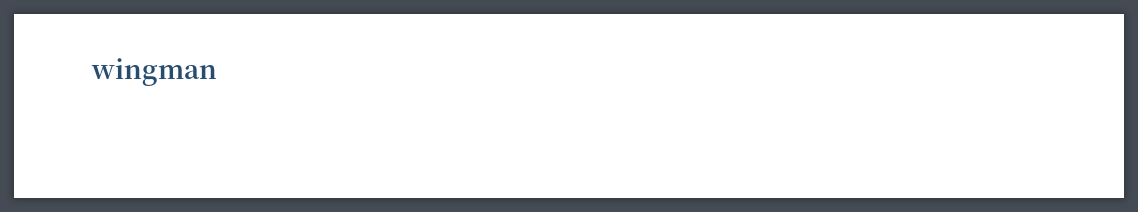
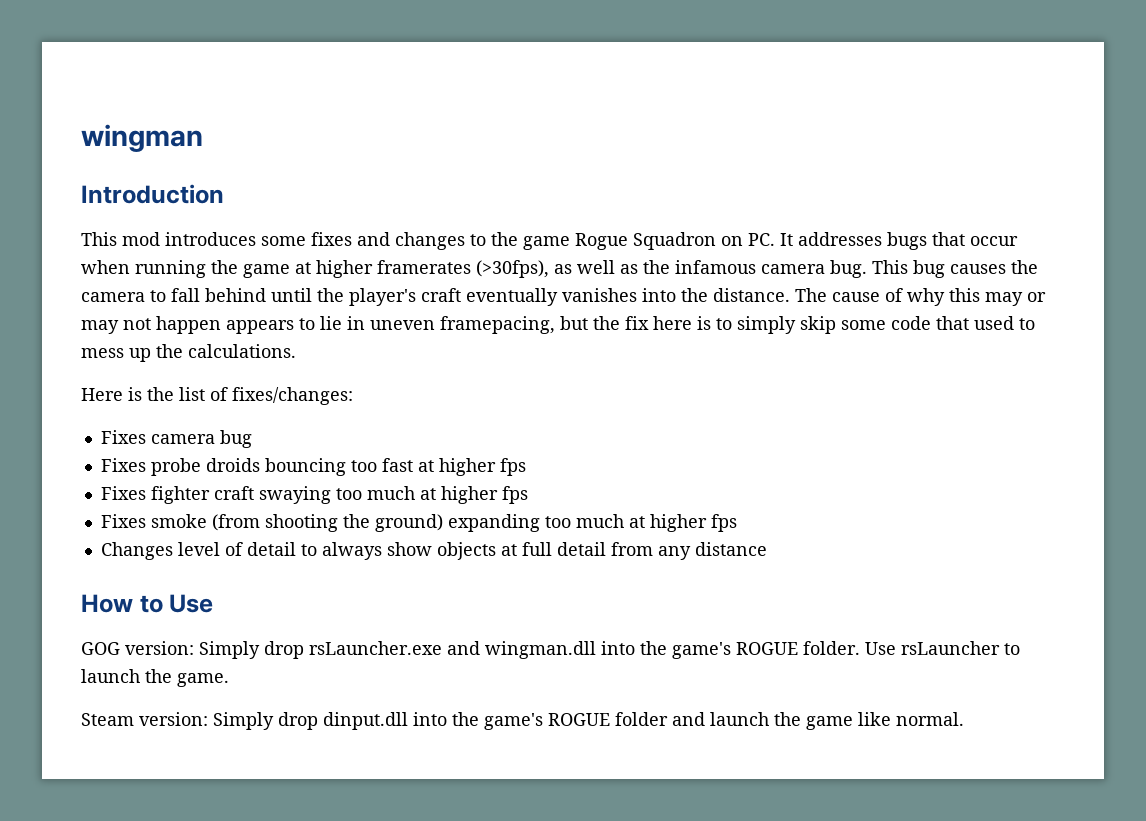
(217, 72) none -> [81,184,224,204] [81,232,1018,250] [81,260,1038,278] [81,288,1046,306] [81,316,1035,334] [81,344,296,362] [81,387,353,405] [100,430,252,448] [100,458,526,476] [100,486,528,504] [100,514,737,532] [100,542,767,560] [81,594,214,613] [81,641,1020,659] [81,669,229,687] [81,712,964,730] // Introduction // This mod introduces some fixes and changes to the game Rogue Squadron on PC. It addresses bugs that occur when running the game at higher framerates (>30fps), as well as the infamous camera bug. This bug causes the camera to fall behind until the player's craft eventually vanishes into the distance. The cause of why this may or may not happen appears to lie in uneven framepacing, but the fix here is to simply skip some code that used to mess up the calculations. // Here is the list of fixes/changes: // Fixes camera bug // Fixes probe droids bouncing too fast at higher fps // Fixes fighter craft swaying too much at higher fps // Fixes smoke (from shooting the ground) expanding too much at higher fps // Changes level of detail to always show objects at full detail from any distance // How to Use // GOG version: Simply drop rsLauncher.exe and wingman.dll into the game's ROGUE folder. Use rsLauncher to launch the game. // Steam version: Simply drop dinput.dll into the game's ROGUE folder and launch the game like normal.

